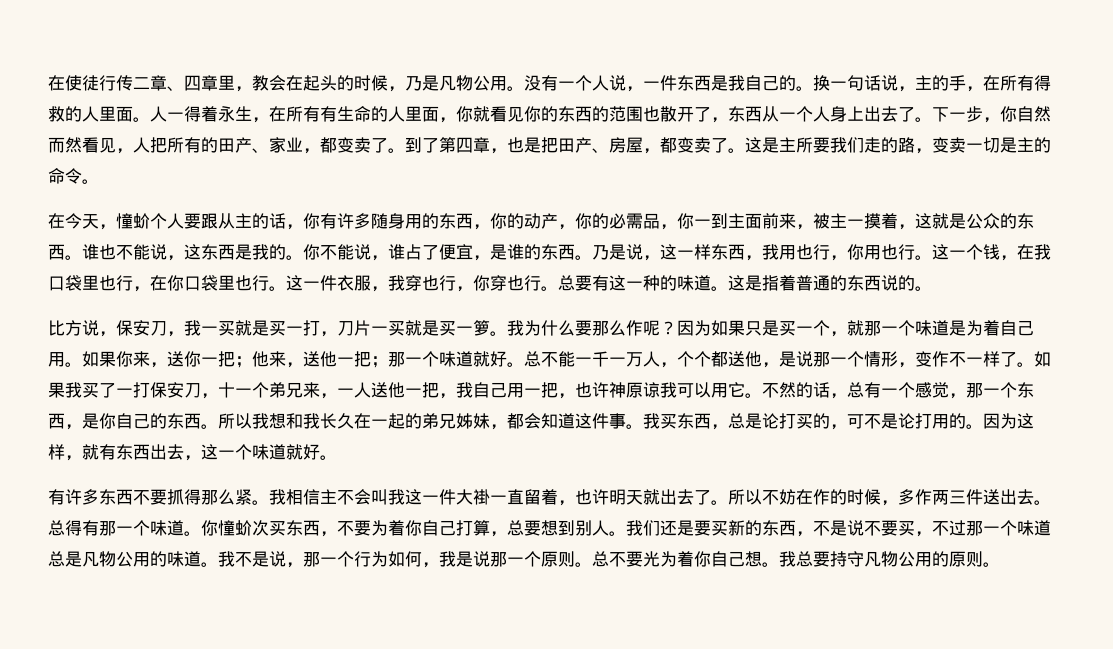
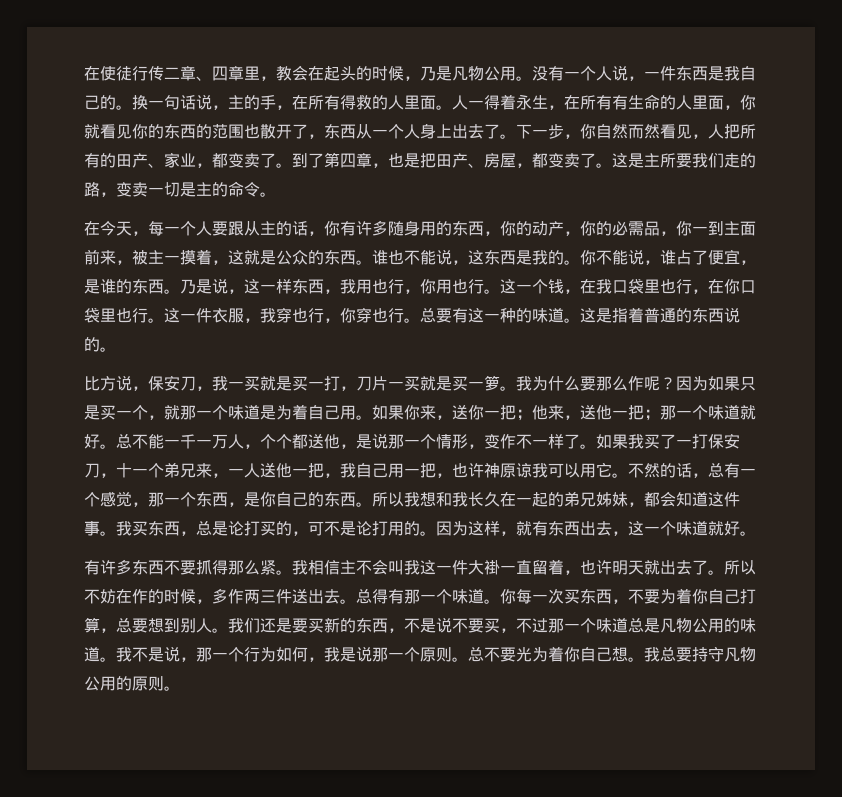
[116,213,150,229] 憧蚧 -> [148,221,180,236] 每一
[218,520,252,536] 憧蚧 -> [516,589,548,604] 每一

